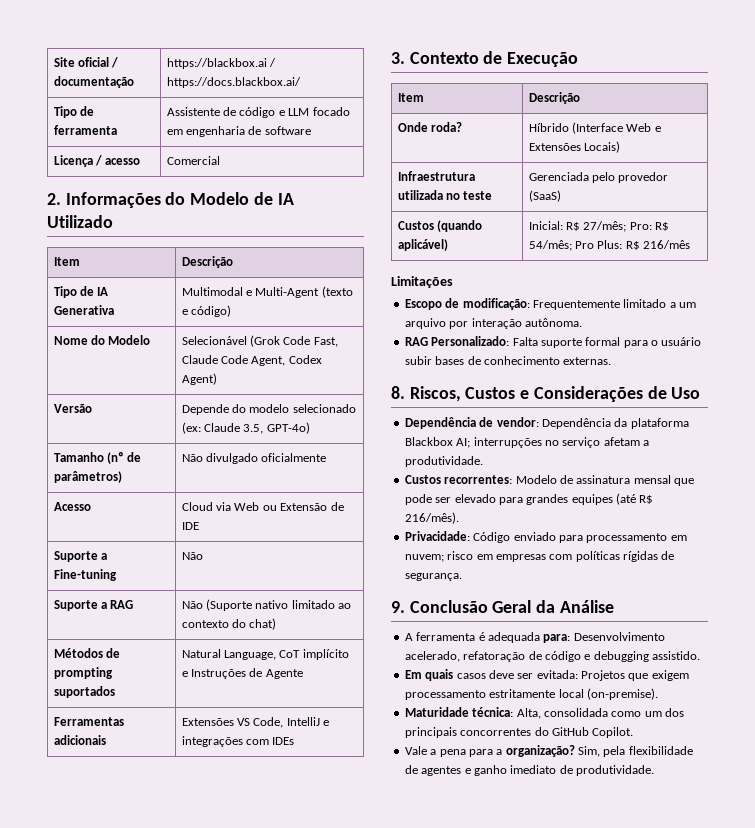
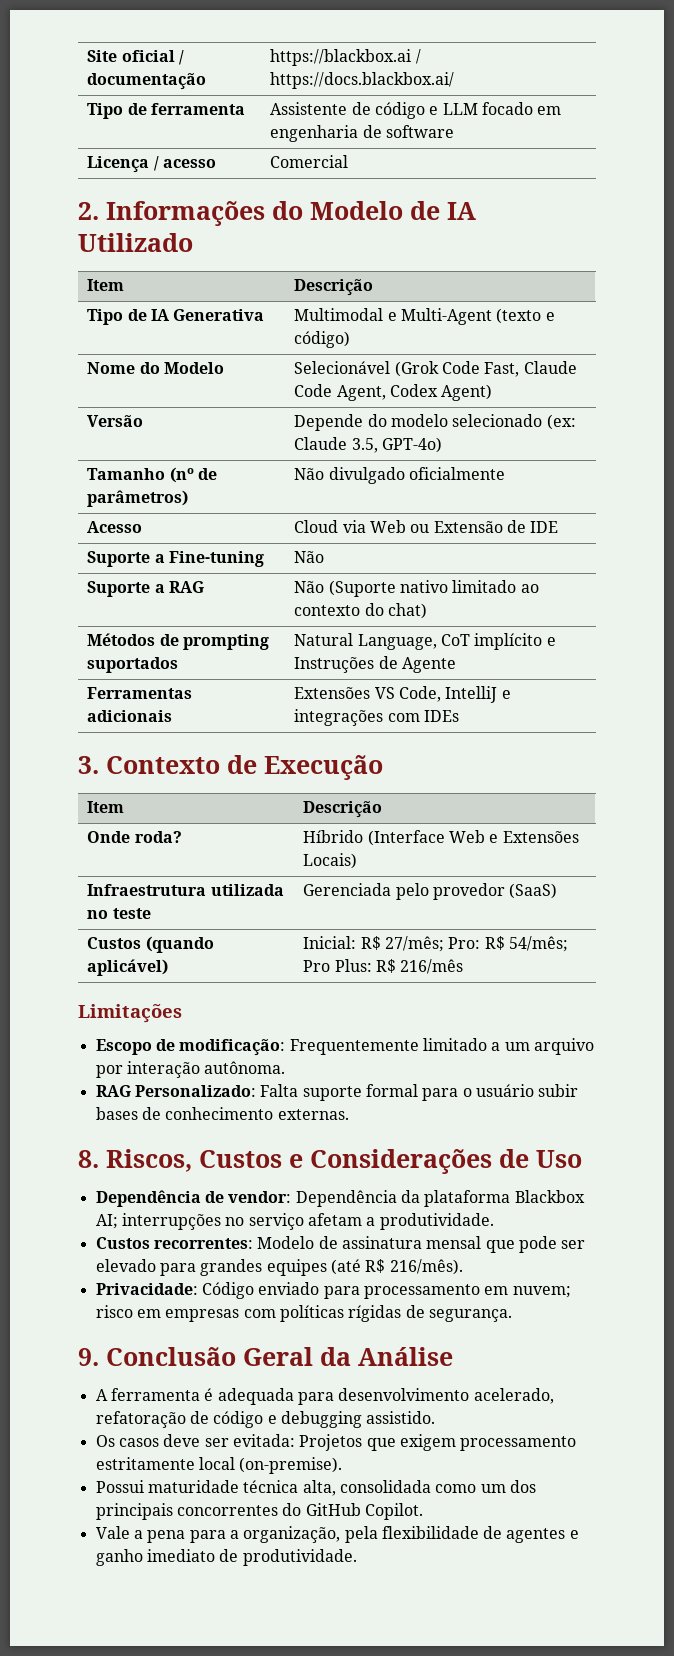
[543,632,665,643] para: Desenvolvimento -> [297,1388,470,1405] para desenvolvimento
[404,669,454,681] Em quais -> [95,1435,115,1447] Os
[404,707,541,719] Maturidade técnica: Alta, -> [95,1480,336,1496] Possui maturidade técnica alta,
[505,745,600,757] organização? Sim, -> [243,1526,341,1543] organização,

